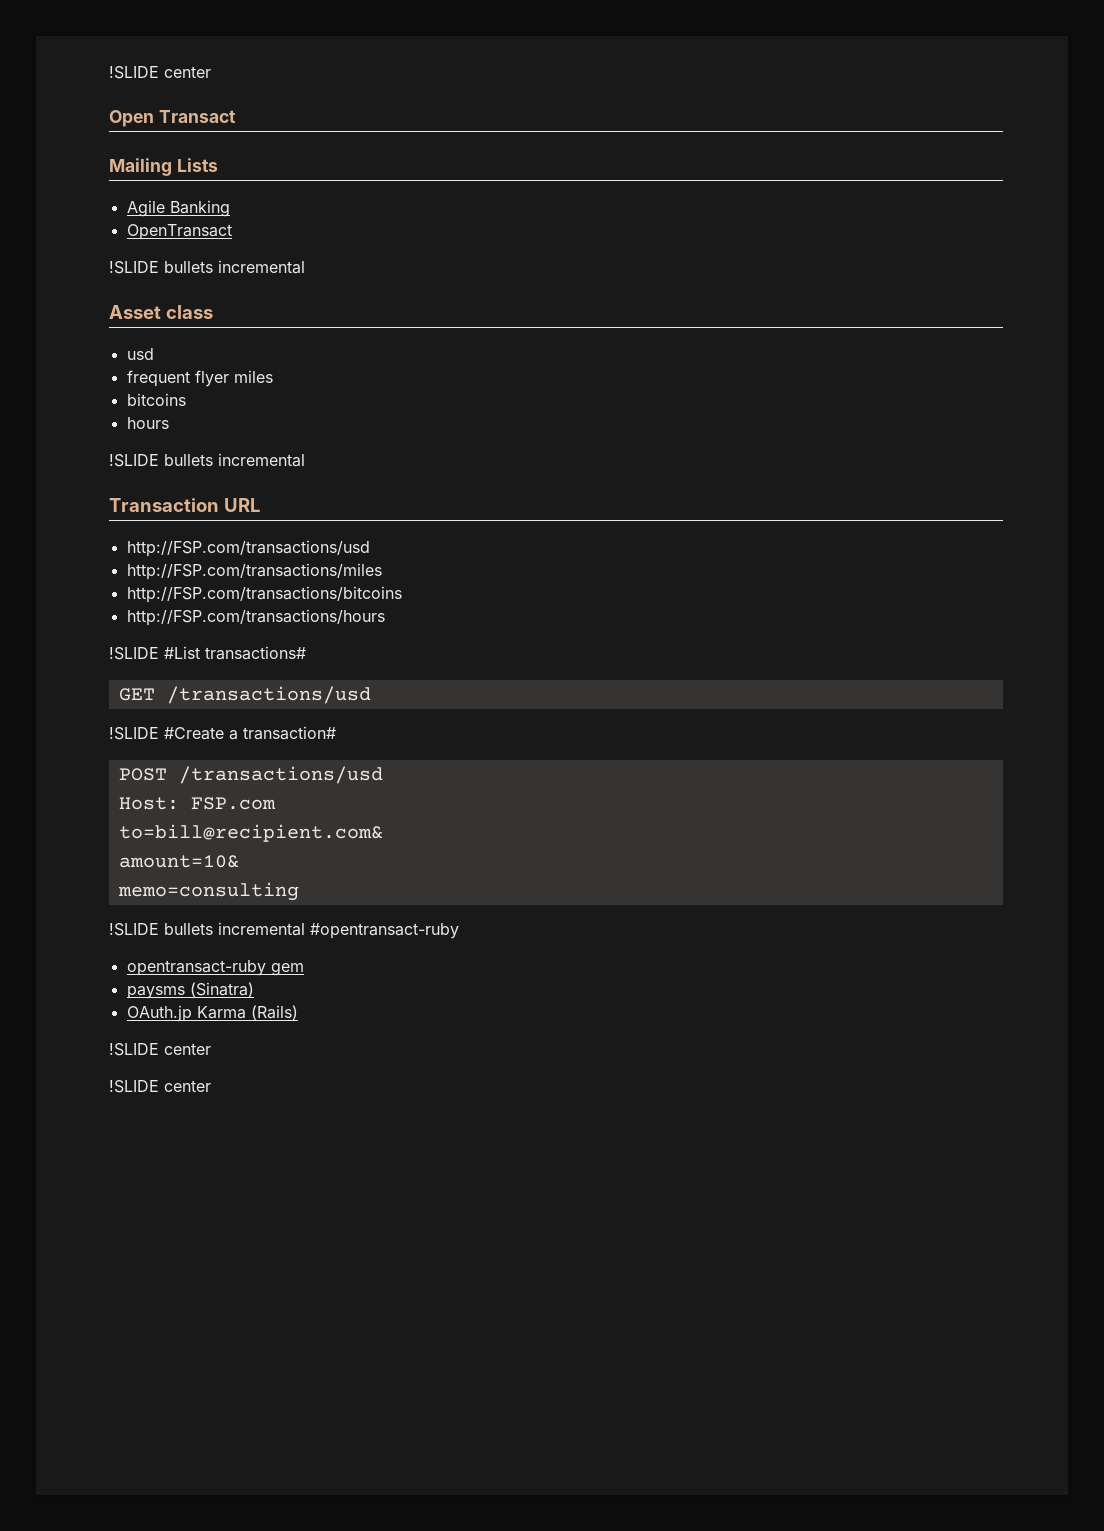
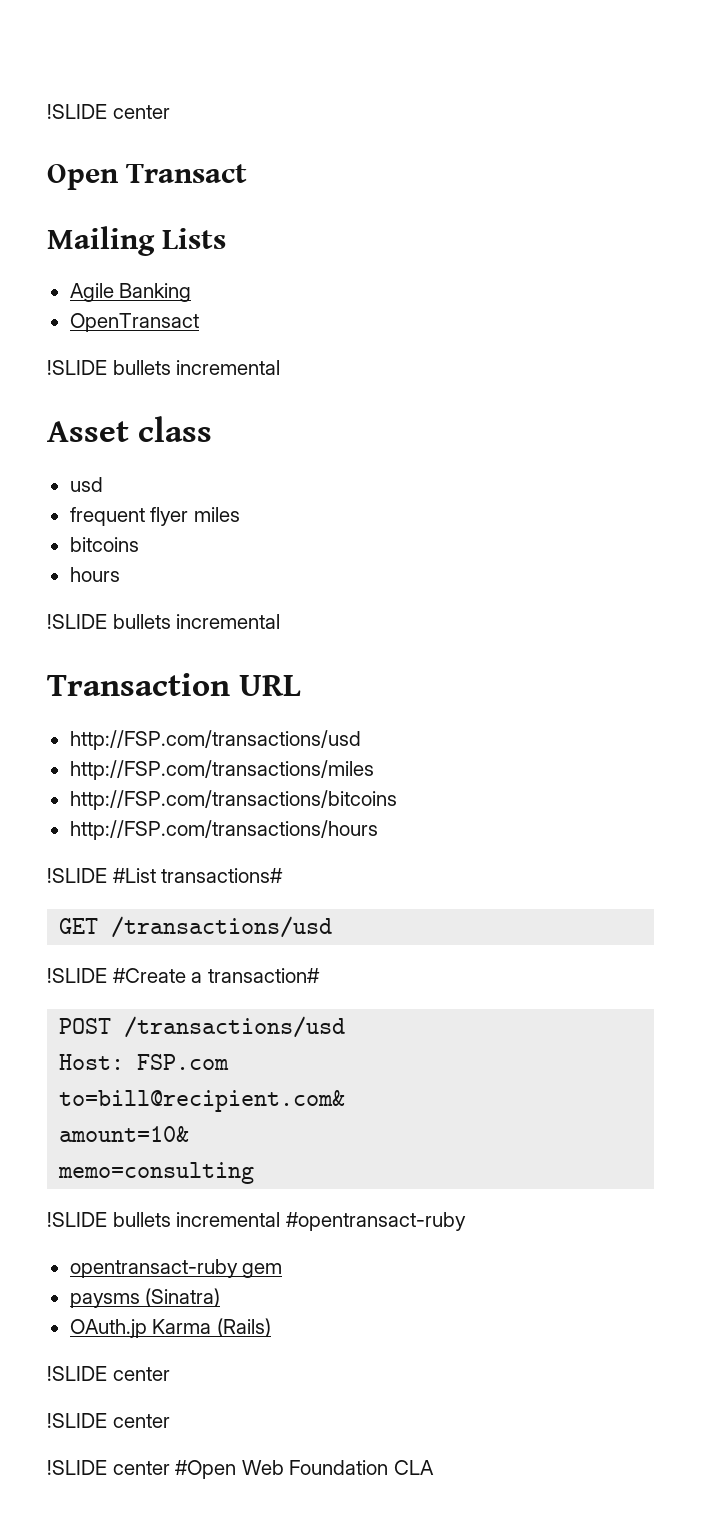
(211, 1086) none -> [47,1460,434,1479] // !SLIDE center #Open Web Foundation CLA

